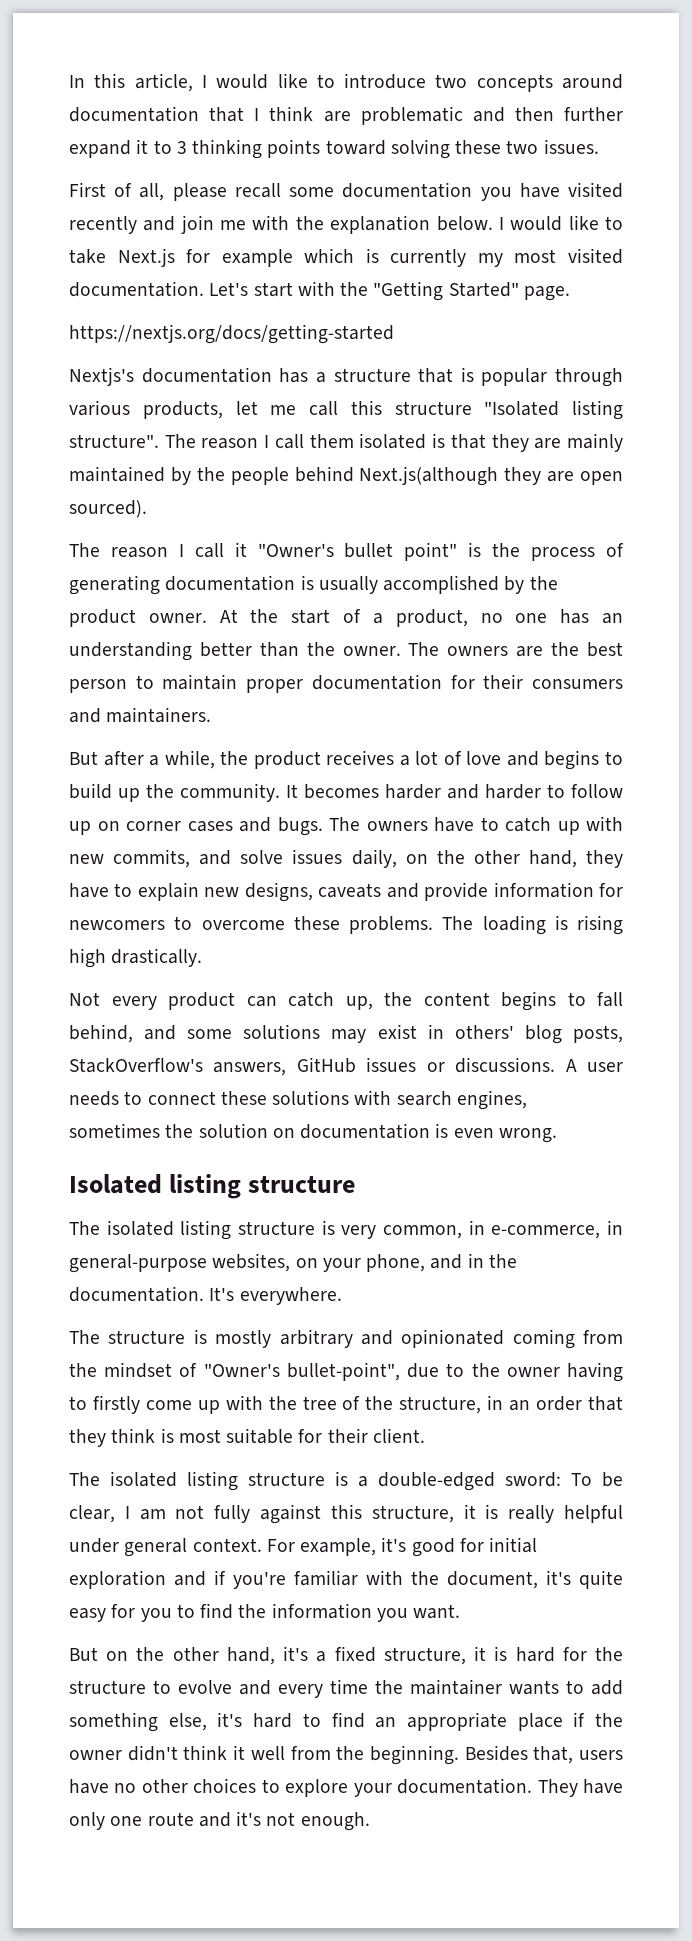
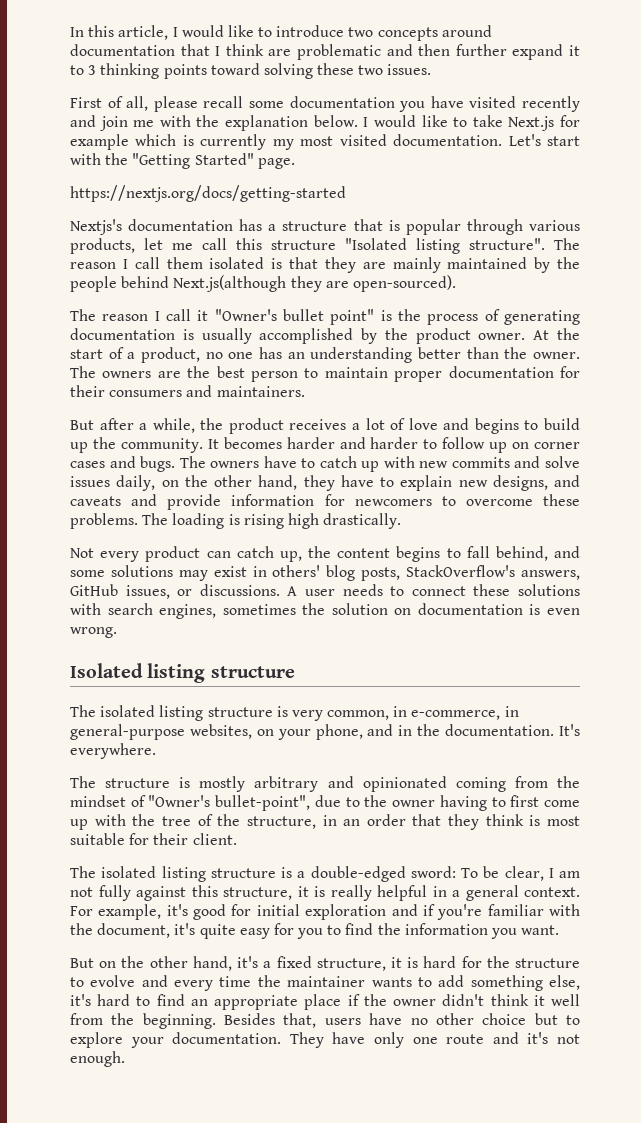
[580,471,623,485] [69,500,147,518] open sourced). -> [352,275,456,292] open-sourced).
[113,849,191,868] commits, -> [451,457,510,468] commits
(313, 892) none -> [554,475,580,487] and
[366,1057,417,1072] issues -> [125,585,170,599] issues,
[92,1395,140,1414] firstly -> [510,795,540,807] first
[69,1538,119,1553] under -> [432,886,460,897] in a
[193,1778,257,1793] choices -> [482,1013,558,1025] choice but

